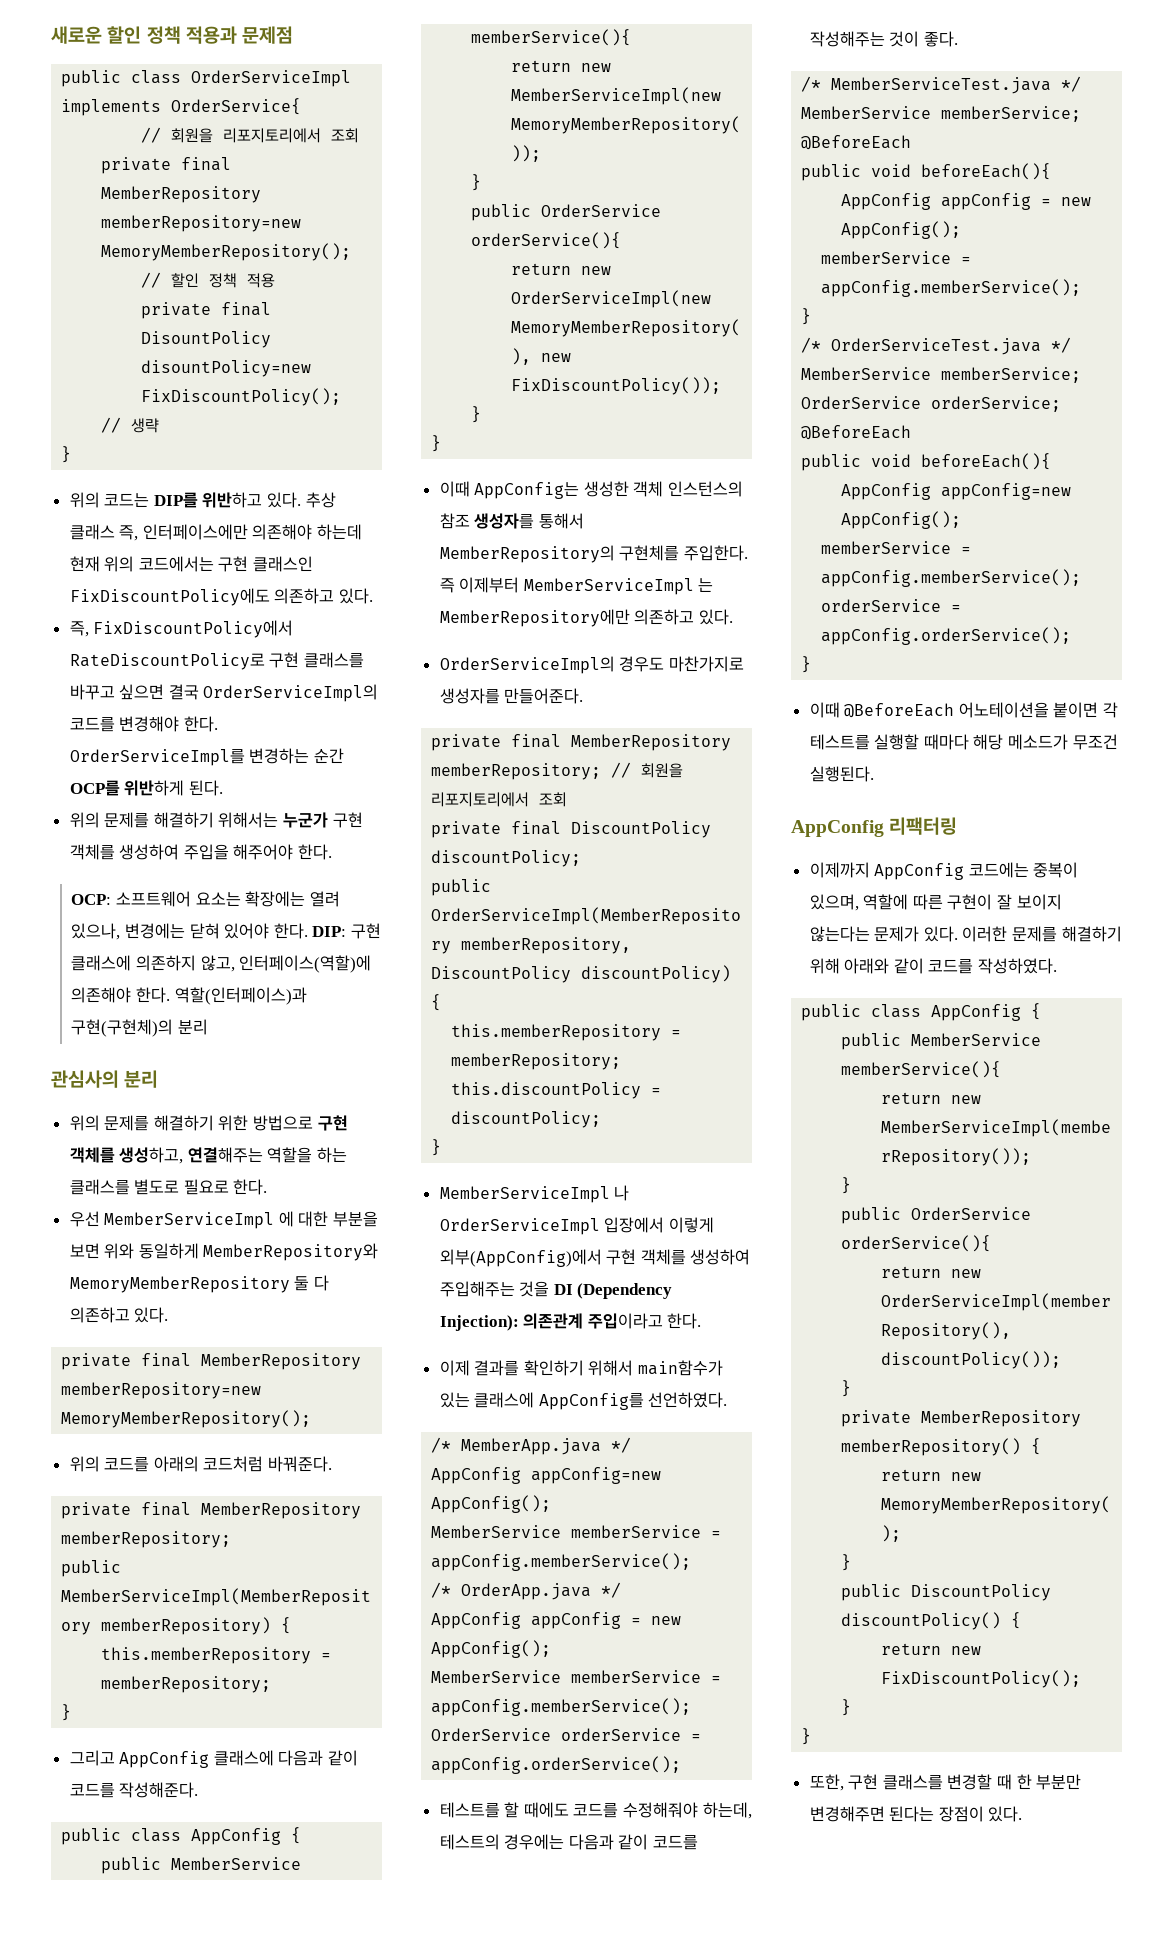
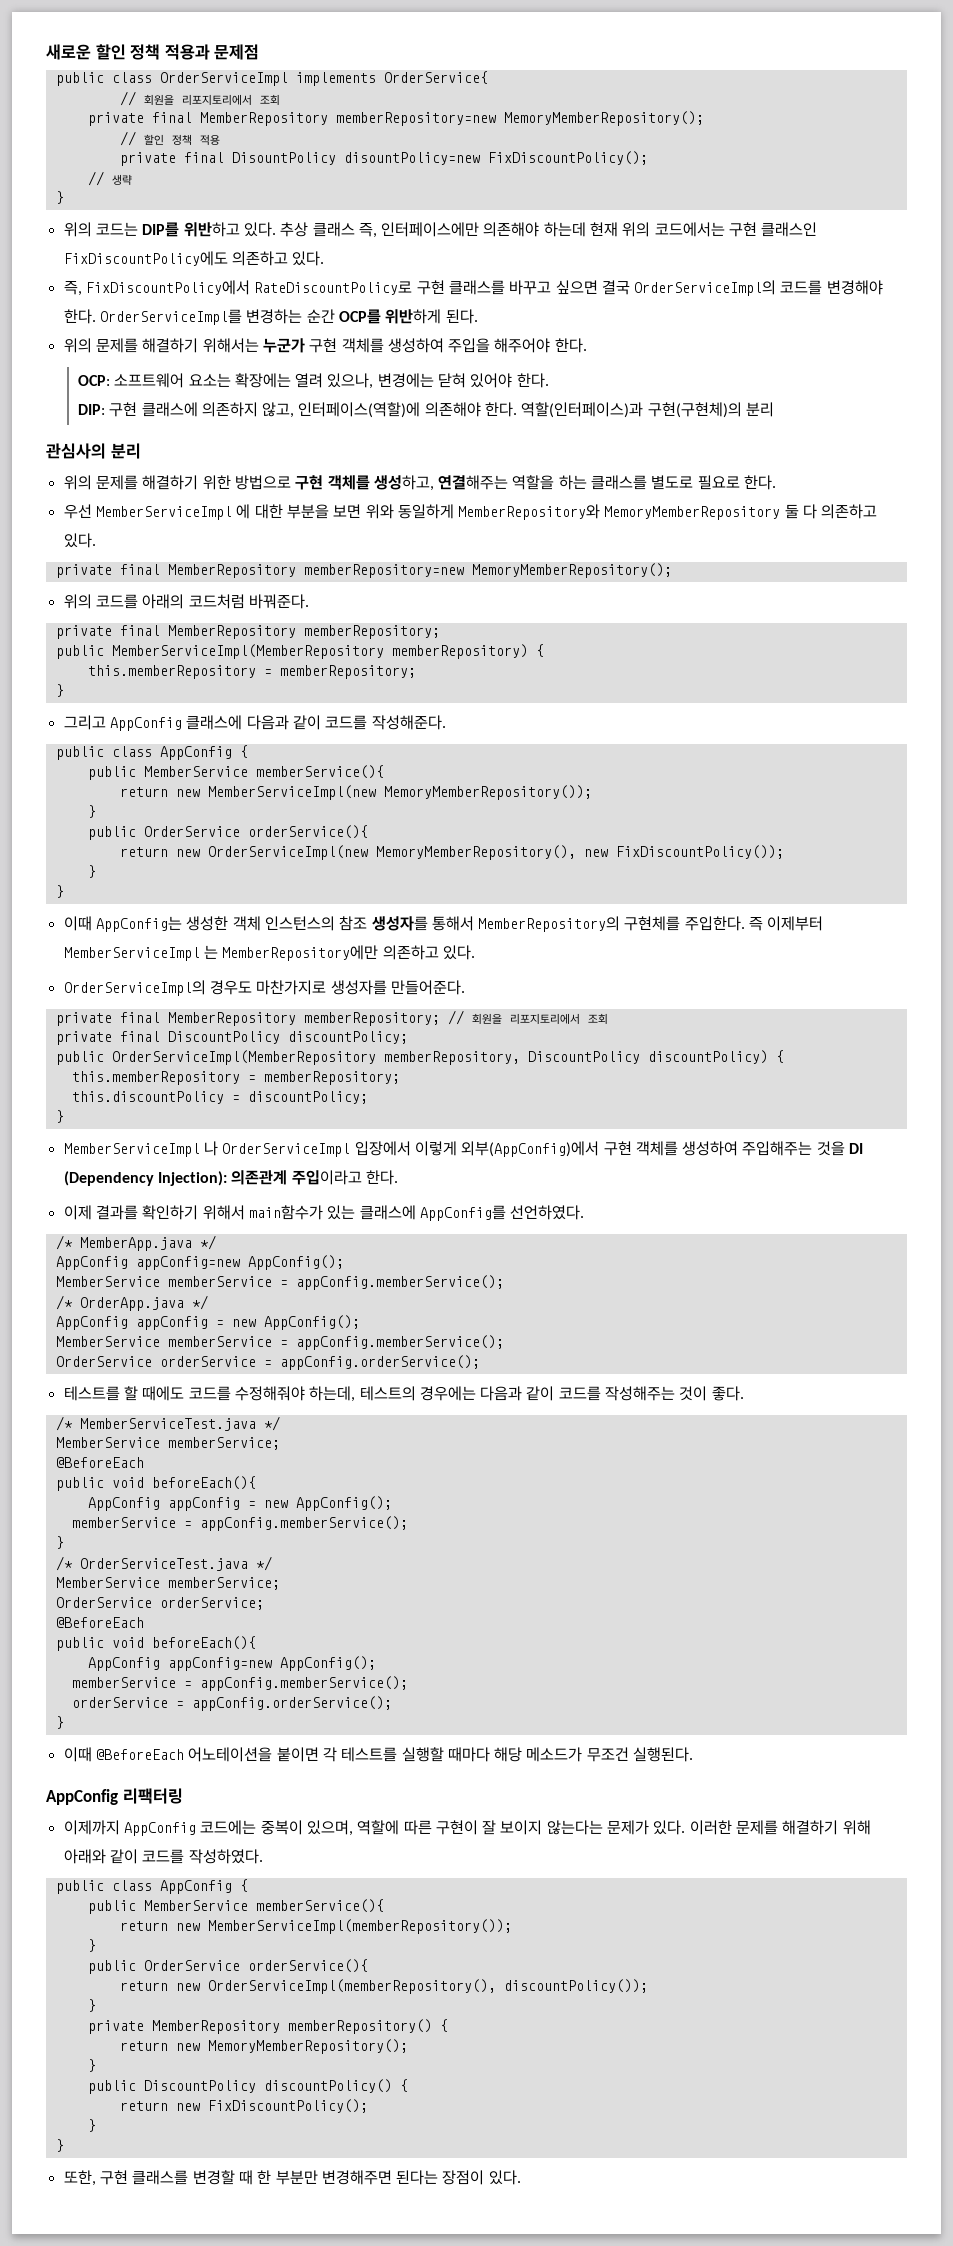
(308, 931) none -> (549, 380) //

